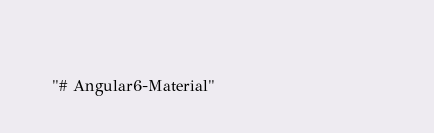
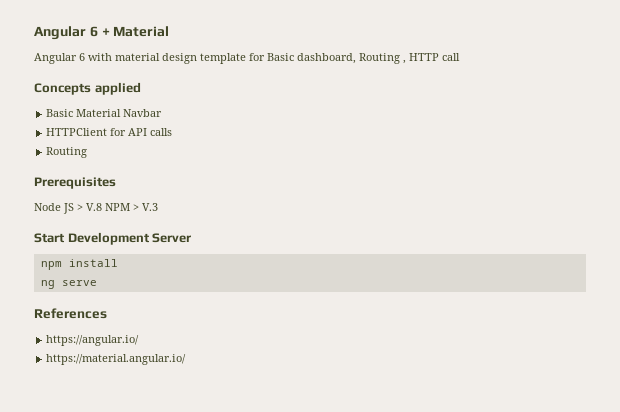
[52,80,215,96] "# Angular6-Material" -> [34,26,170,40] [34,53,460,64] [34,82,141,95] [46,109,163,117] [46,128,173,136] [46,147,88,158] [34,177,116,189] [34,203,158,214] [34,232,192,245] [40,259,118,270] [40,280,97,289] [34,308,107,319] [46,335,140,346] [46,354,187,365] Angular 6 + Material // Angular 6 with material design template for Basic dashboard, Routing , HTTP call // Concepts applied // Basic Material Navbar // HTTPClient for API calls // Routing // Prerequisites // Node JS > V.8 NPM > V.3 // Start Development Server // npm install // ng serve // References // https://angular.io/ // https://material.angular.io/

